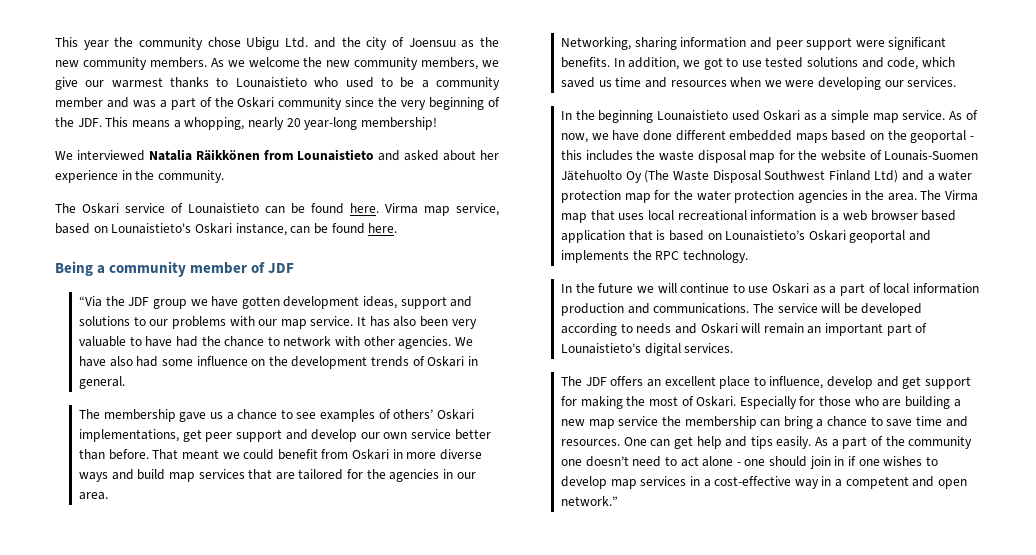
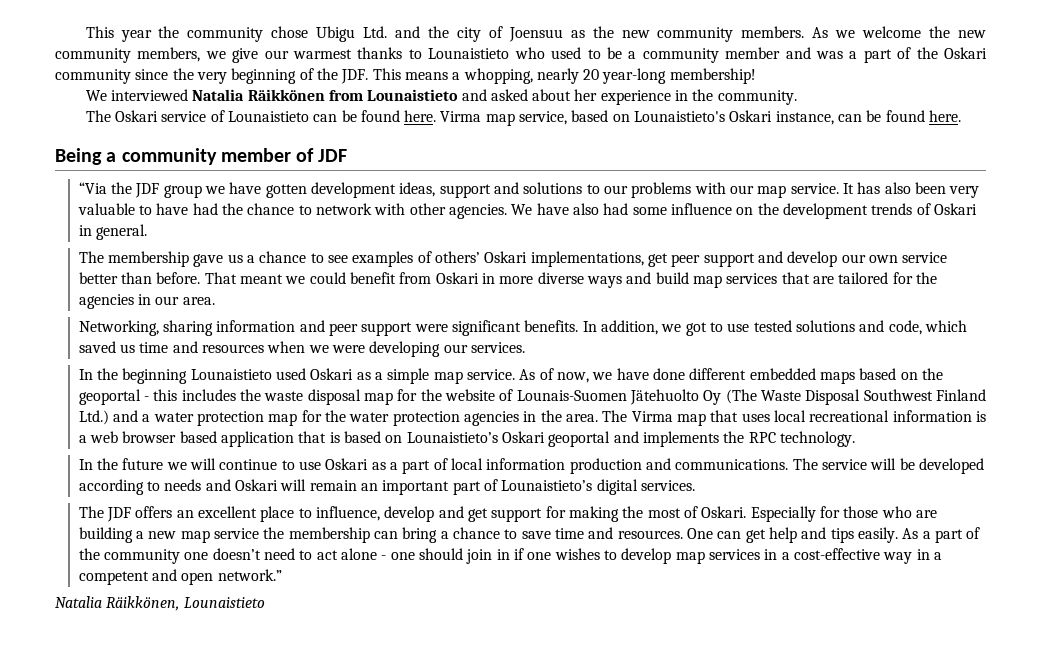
[874,170,899,183] Ltd) -> [78,410,109,425] Ltd.)
(618, 501) none -> [55,596,265,611] // Natalia Räikkönen, Lounaistieto

